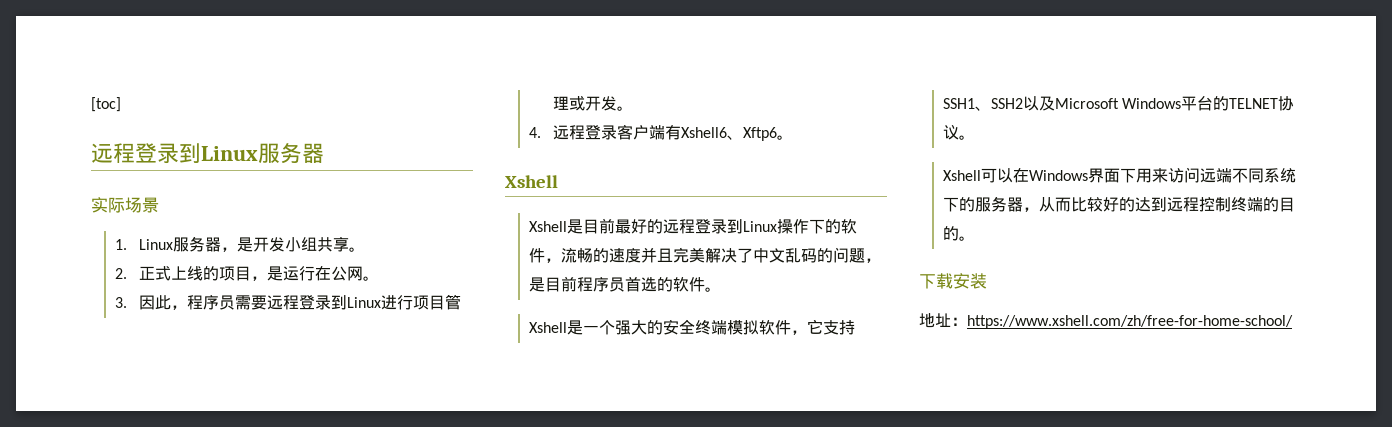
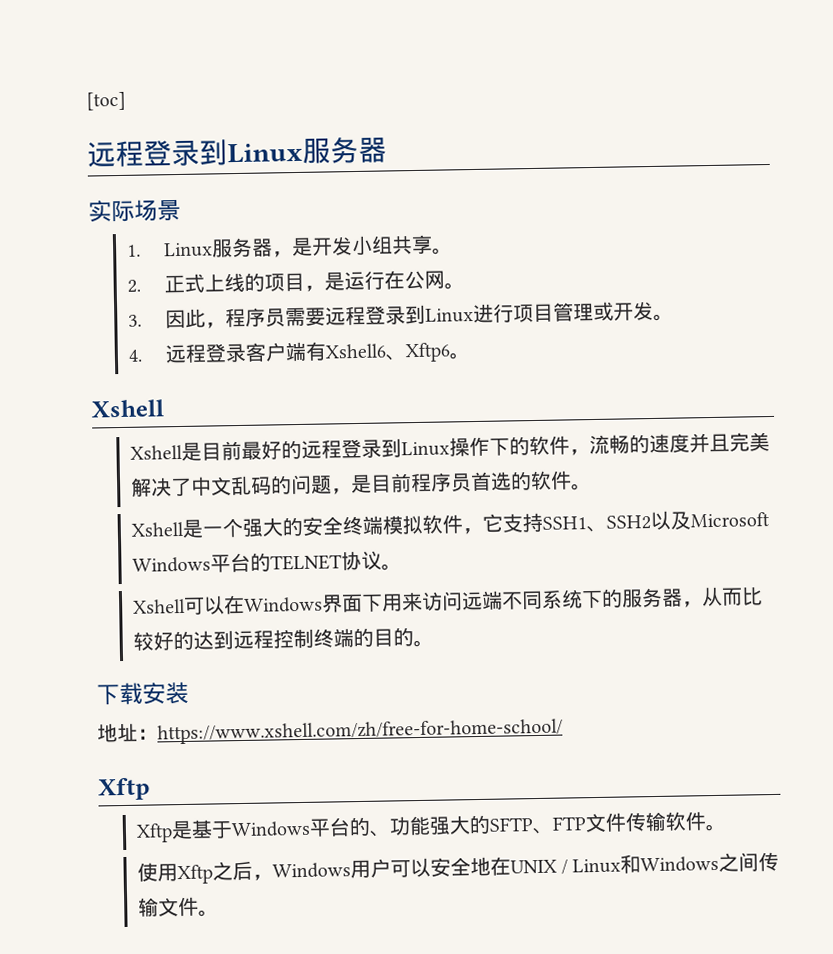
(1293, 322) none -> [98,777,151,801] [135,811,727,843] [136,851,780,885] [137,896,219,917] // Xftp // Xftp是基于Windows平台的、功能强大的SFTP、FTP文件传输软件。 // 使用Xftp之后，Windows用户可以安全地在UNIX / Linux和Windows之间传输文件。

